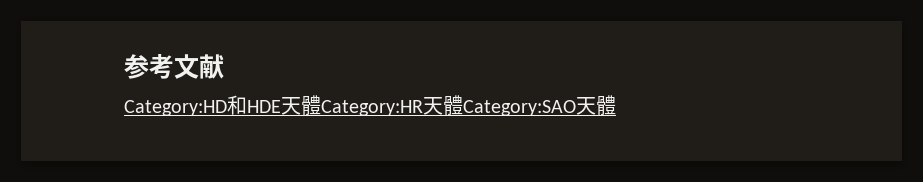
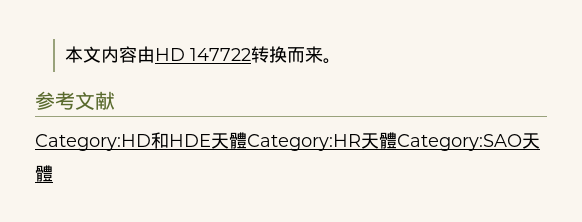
(124, 66) none -> [65,46,342,64] 本文内容由HD 147722转换而来。 //

